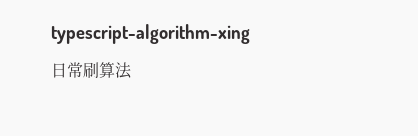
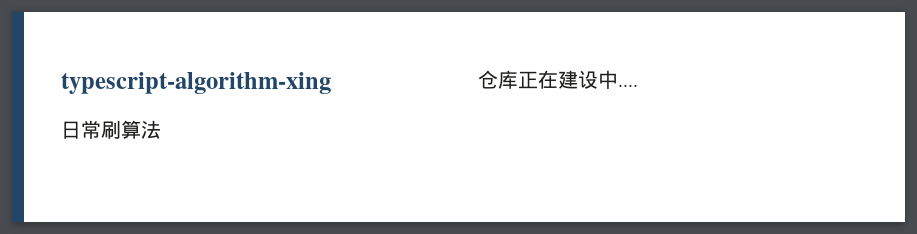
(132, 70) none -> [478,70,638,89] // 仓库正在建设中....

